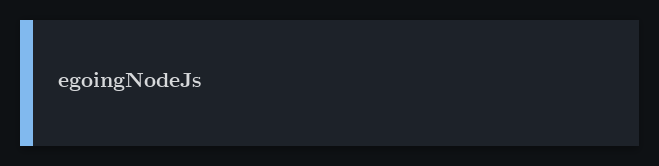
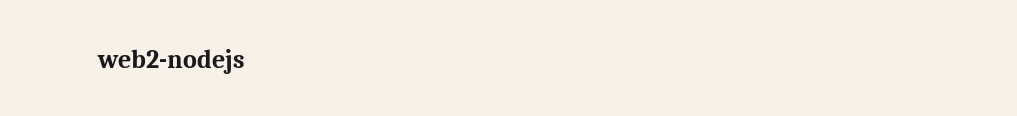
[58,72,202,91] egoingNodeJs -> [97,49,245,74] web2-nodejs

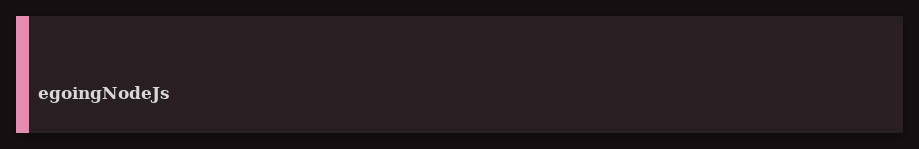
[97,49,245,74] web2-nodejs -> [38,86,170,103] egoingNodeJs

